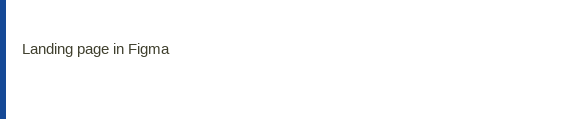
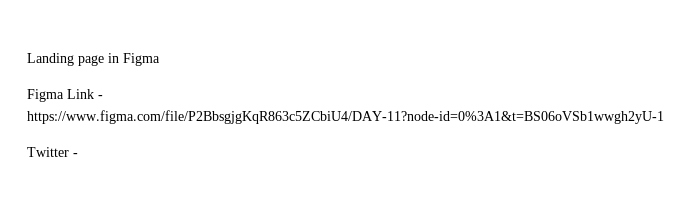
(171, 50) none -> [27,89,103,102] [27,110,664,124] [27,147,78,157] // Figma Link - https://www.figma.com/file/P2BbsgjgKqR863c5ZCbiU4/DAY-11?node-id=0%3A1&t=BS06oVSb1wwgh2yU-1 // Twitter -

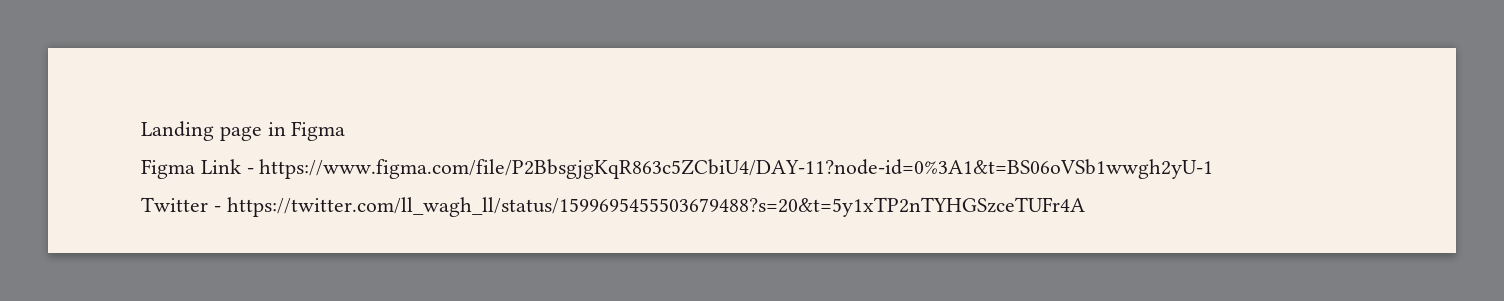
(78, 155) none -> [226,197,1085,217] https://twitter.com/ll_wagh_ll/status/1599695455503679488?s=20&t=5y1xTP2nTYHGSzceTUFr4A

